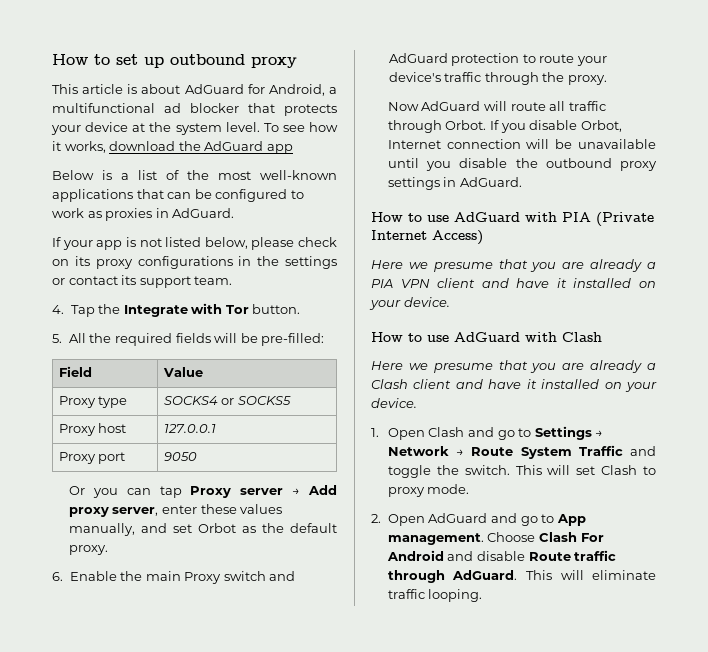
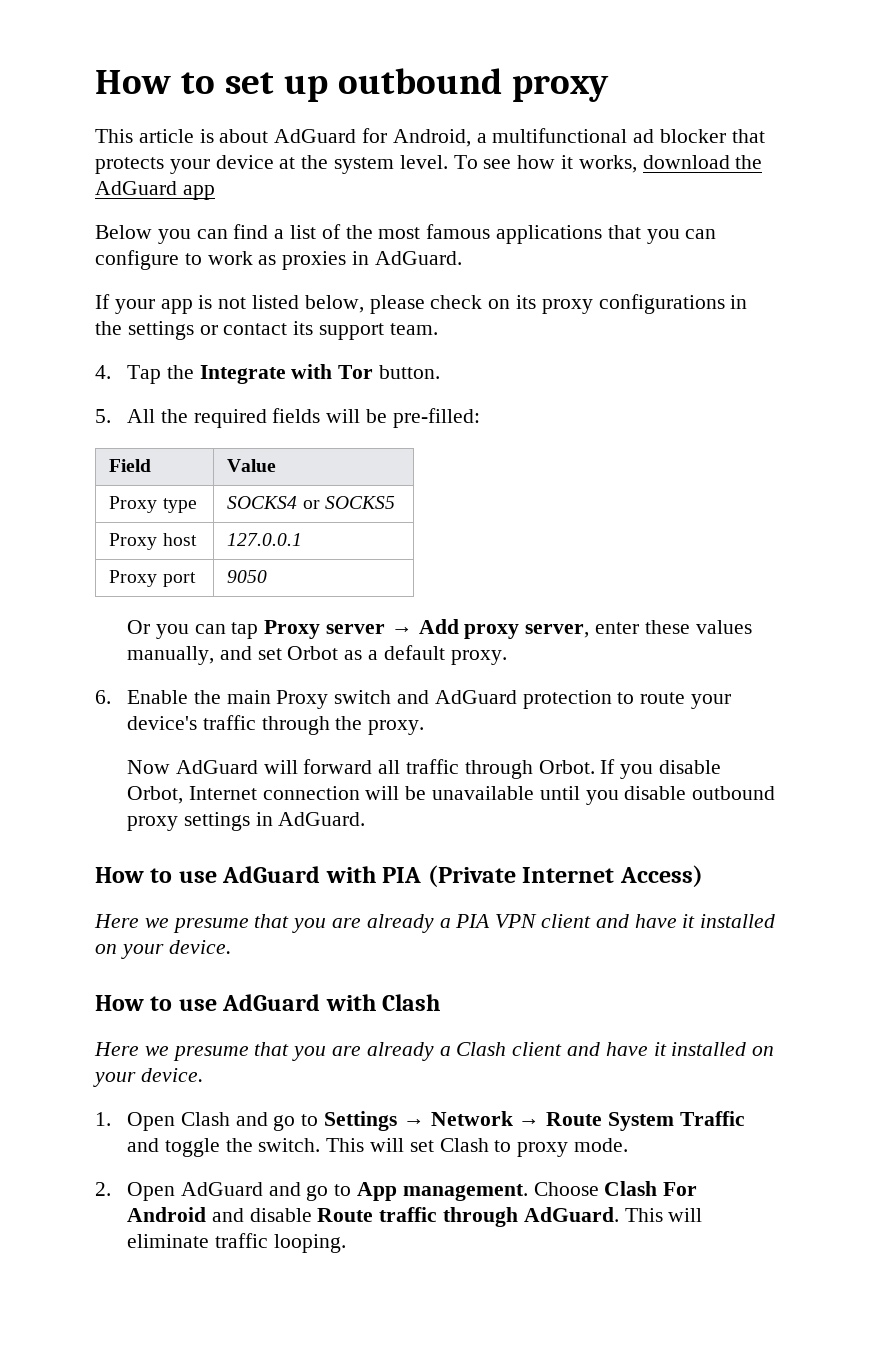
[102,170,112,180] is -> [157,224,269,244] you can find
[260,170,337,180] well-known -> [426,224,491,239] famous
[167,189,288,202] can be configured -> [646,229,717,244] [95,250,179,270] you can configure
[261,523,284,533] the -> [368,650,379,660] a
[510,102,546,111] route -> [303,759,373,774] forward
[515,158,538,168] the -> (687, 793) none

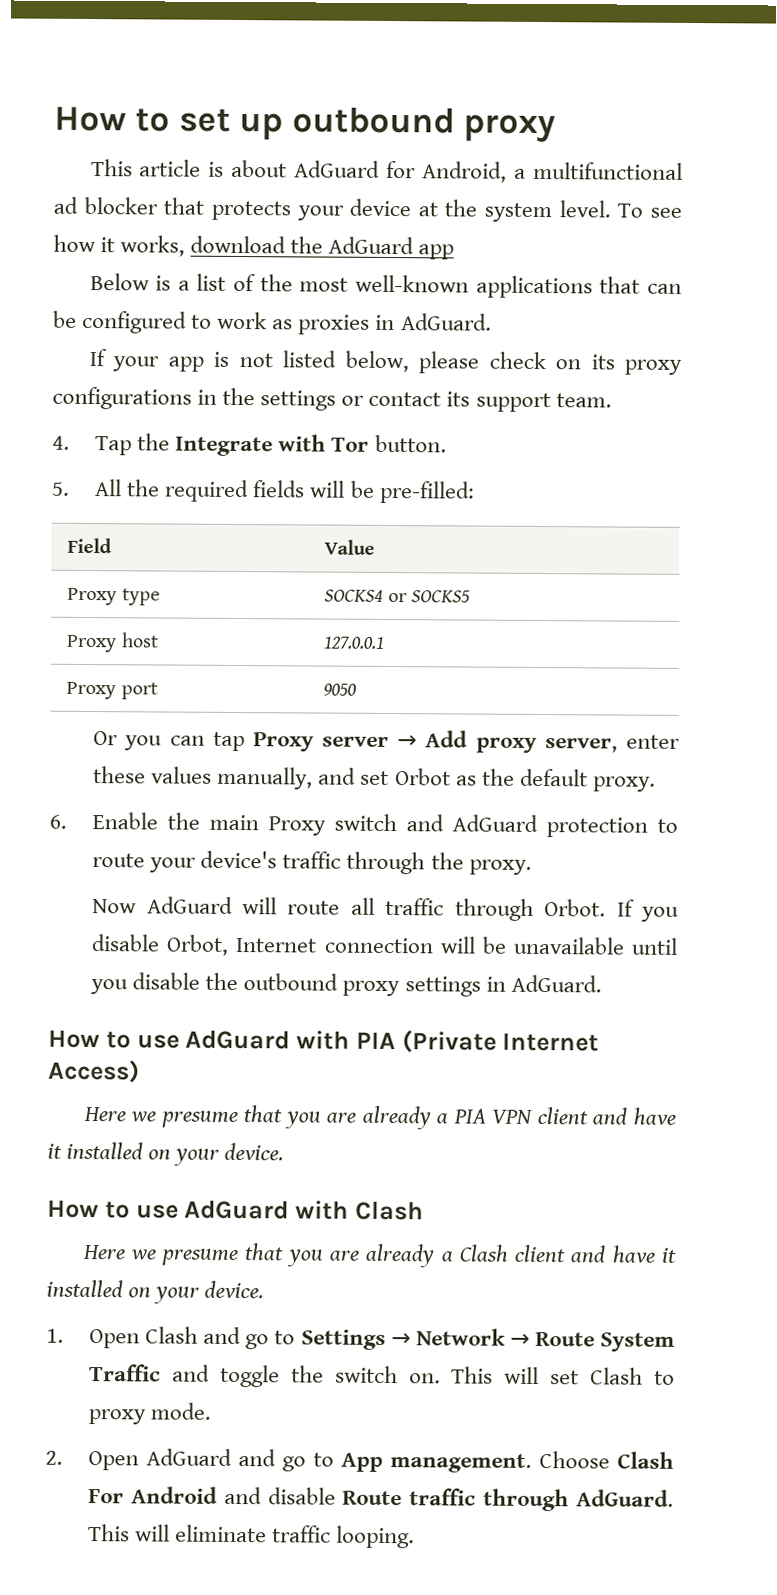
[157,224,269,244] you can find -> [155,275,172,291] is
[426,224,491,239] famous -> [355,274,470,293] well-known
[646,229,717,244] [95,250,179,270] you can configure -> [647,283,682,294] [53,310,188,334] can be configured
[368,650,379,660] a -> [481,768,515,786] the
[303,759,373,774] forward -> [287,900,341,915] route
(687, 793) none -> [205,972,239,991] the
[258,1138,321,1152] switch. -> [334,1365,441,1384] switch on.

